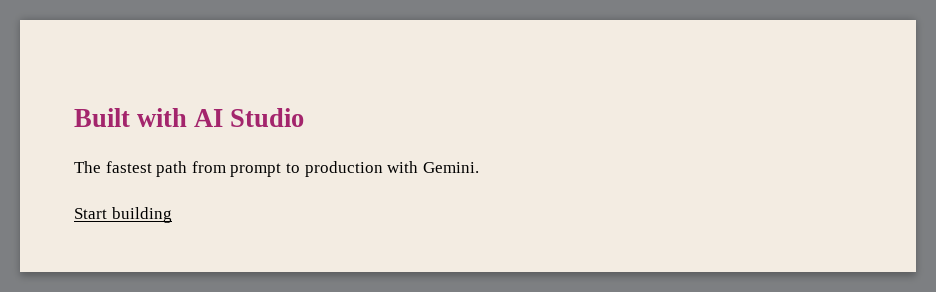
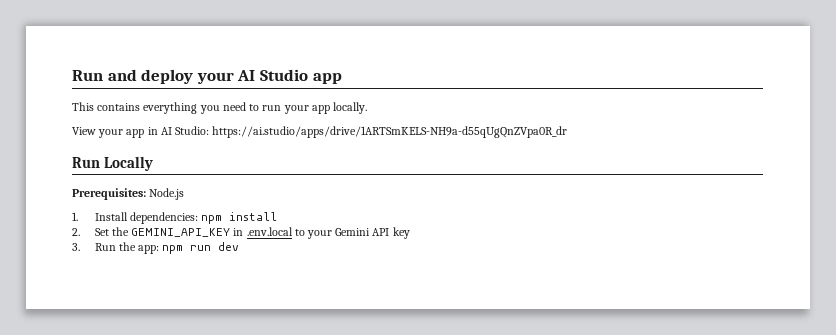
[74,108,305,127] [74,161,479,177] [74,207,172,223] Built with AI Studio // The fastest path from prompt to production with Gemini. // Start building -> [72,69,342,84] [72,102,368,114] [72,126,568,138] [72,156,154,171] [72,188,185,200] [72,212,278,224] [72,227,410,239] [72,242,240,254] Run and deploy your AI Studio app // This contains everything you need to run your app locally. // View your app in AI Studio: https://ai.studio/apps/drive/1ARTSmKELS-NH9a-d55qUgQnZVpa0R_dr // Run Locally // Prerequisites: Node.js // 1. Install dependencies: npm install // 2. Set the GEMINI_API_KEY in .env.local to your Gemini API key // 3. Run the app: npm run dev

